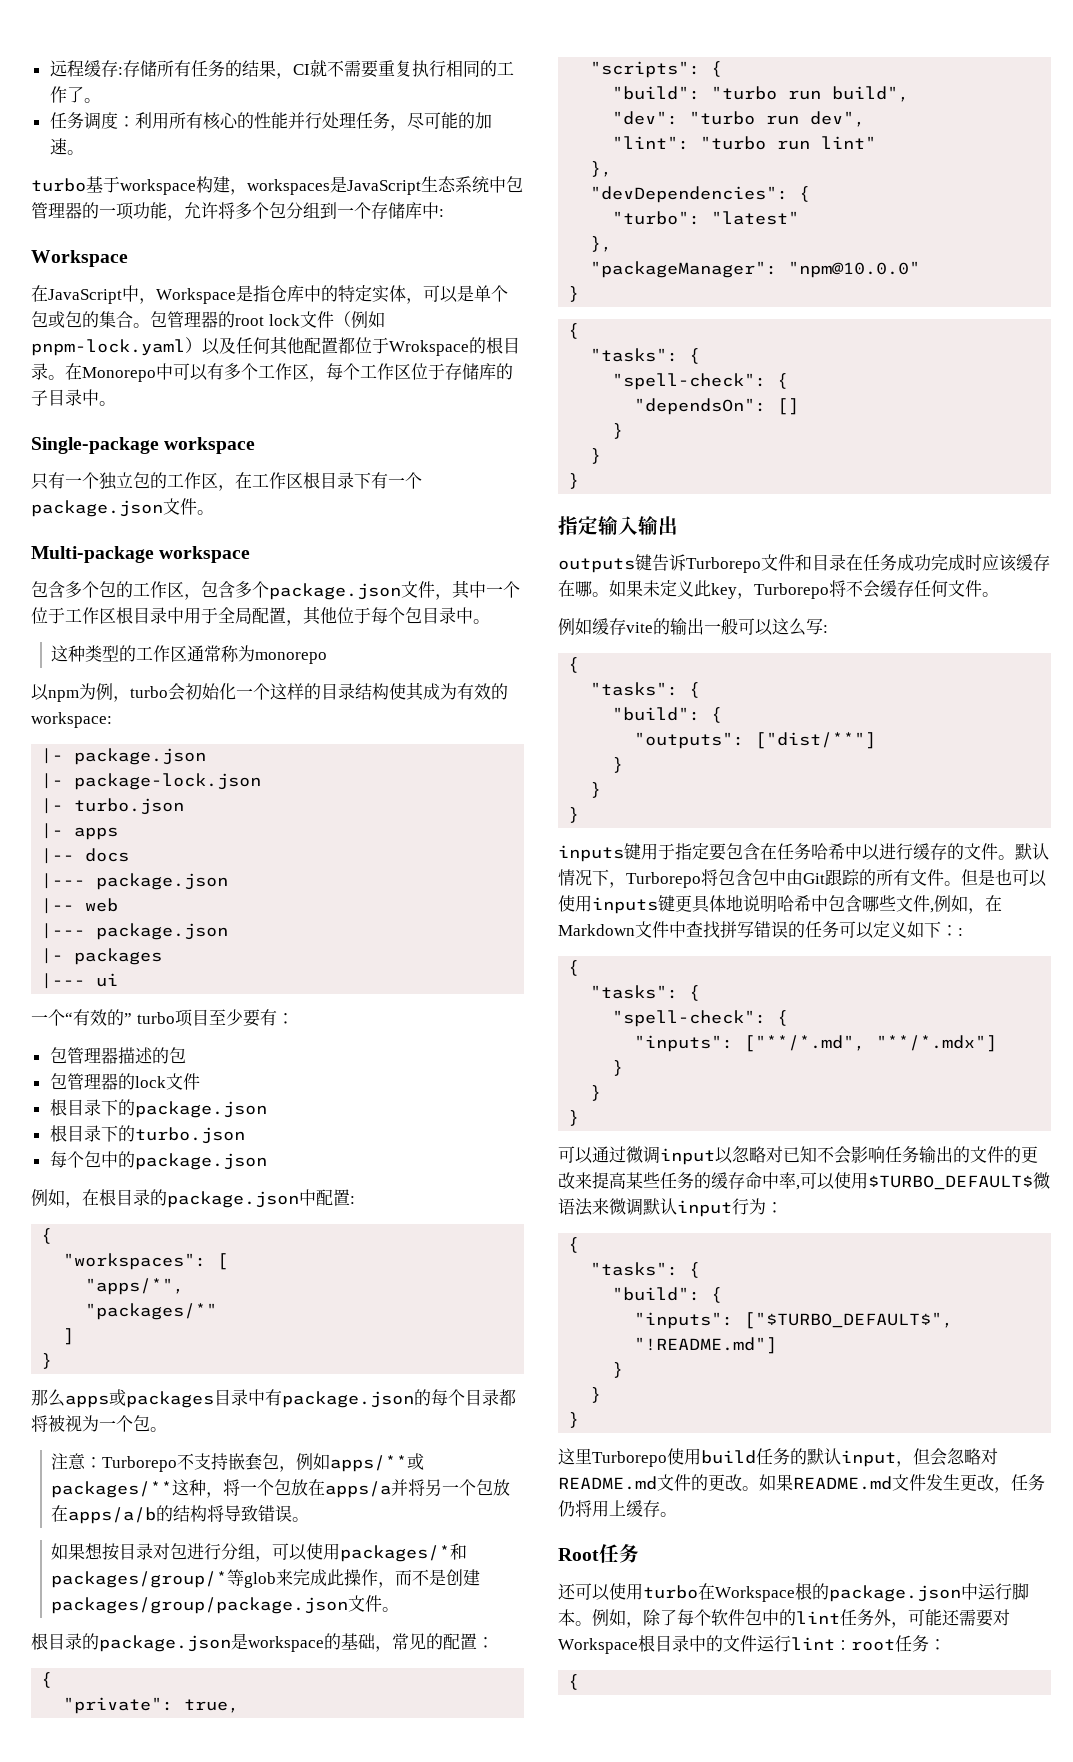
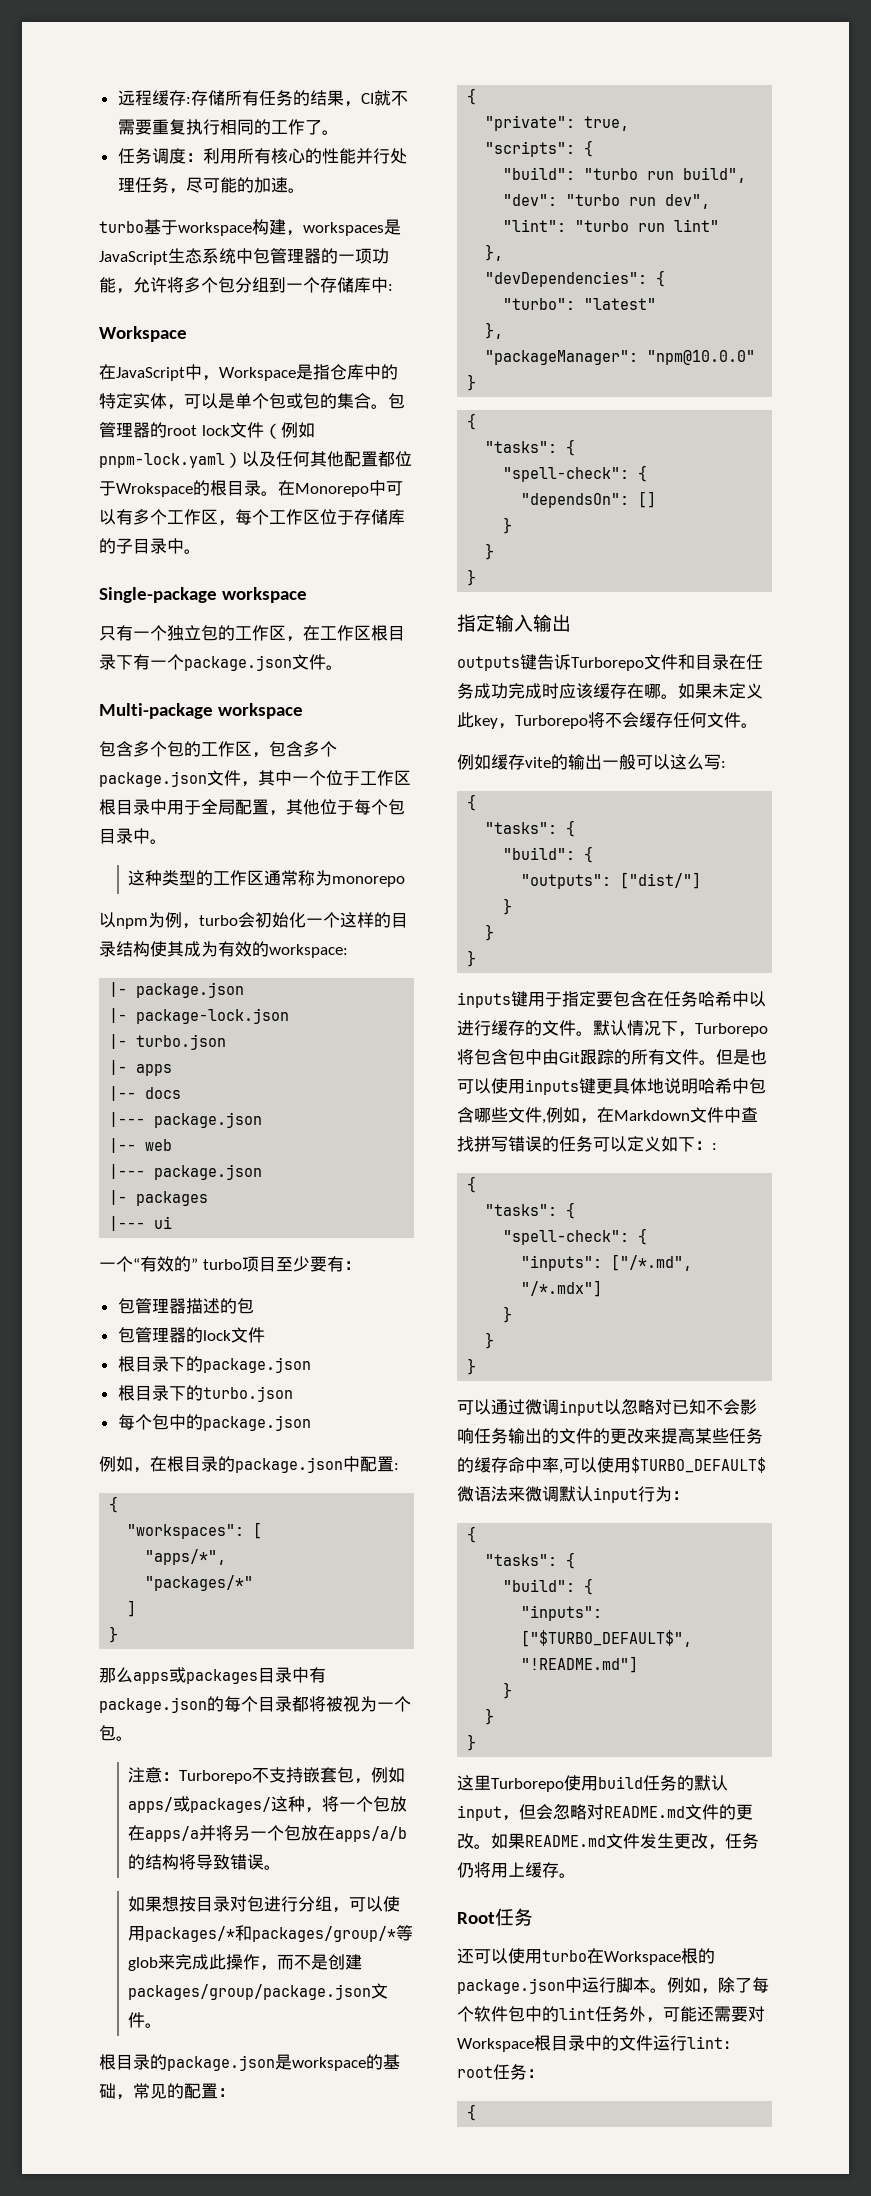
[330,1453,425,1472] [51,1481,173,1498] apps/**或packages/** -> [128,1796,272,1813] apps/或packages/
[755,732,877,749] ["dist/**"] -> [620,872,702,889] ["dist/"]
[744,1035,998,1052] ["**/*.md", "**/*.mdx"] -> [611,1254,693,1271] [521,1280,603,1297] ["/*.md", "/*.mdx"]

